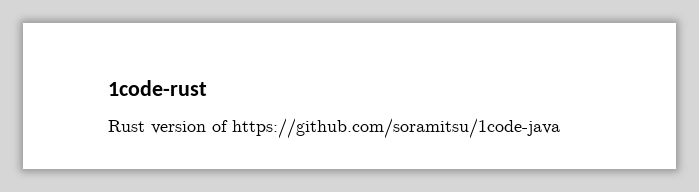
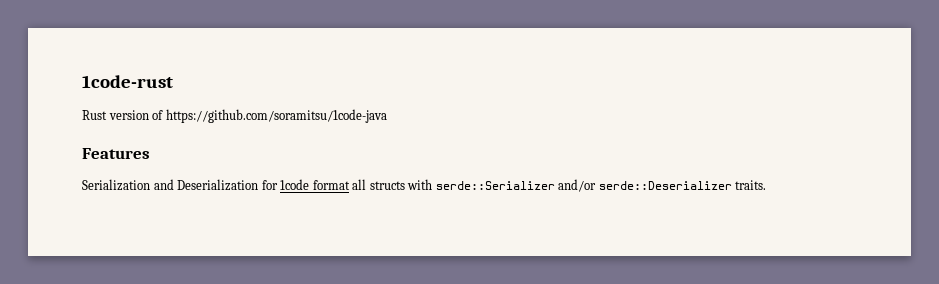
(560, 128) none -> [82,148,150,159] [82,179,767,192] // Features // Serialization and Deserialization for 1code format all structs with serde::Serializer and/or serde::Deserializer traits.

